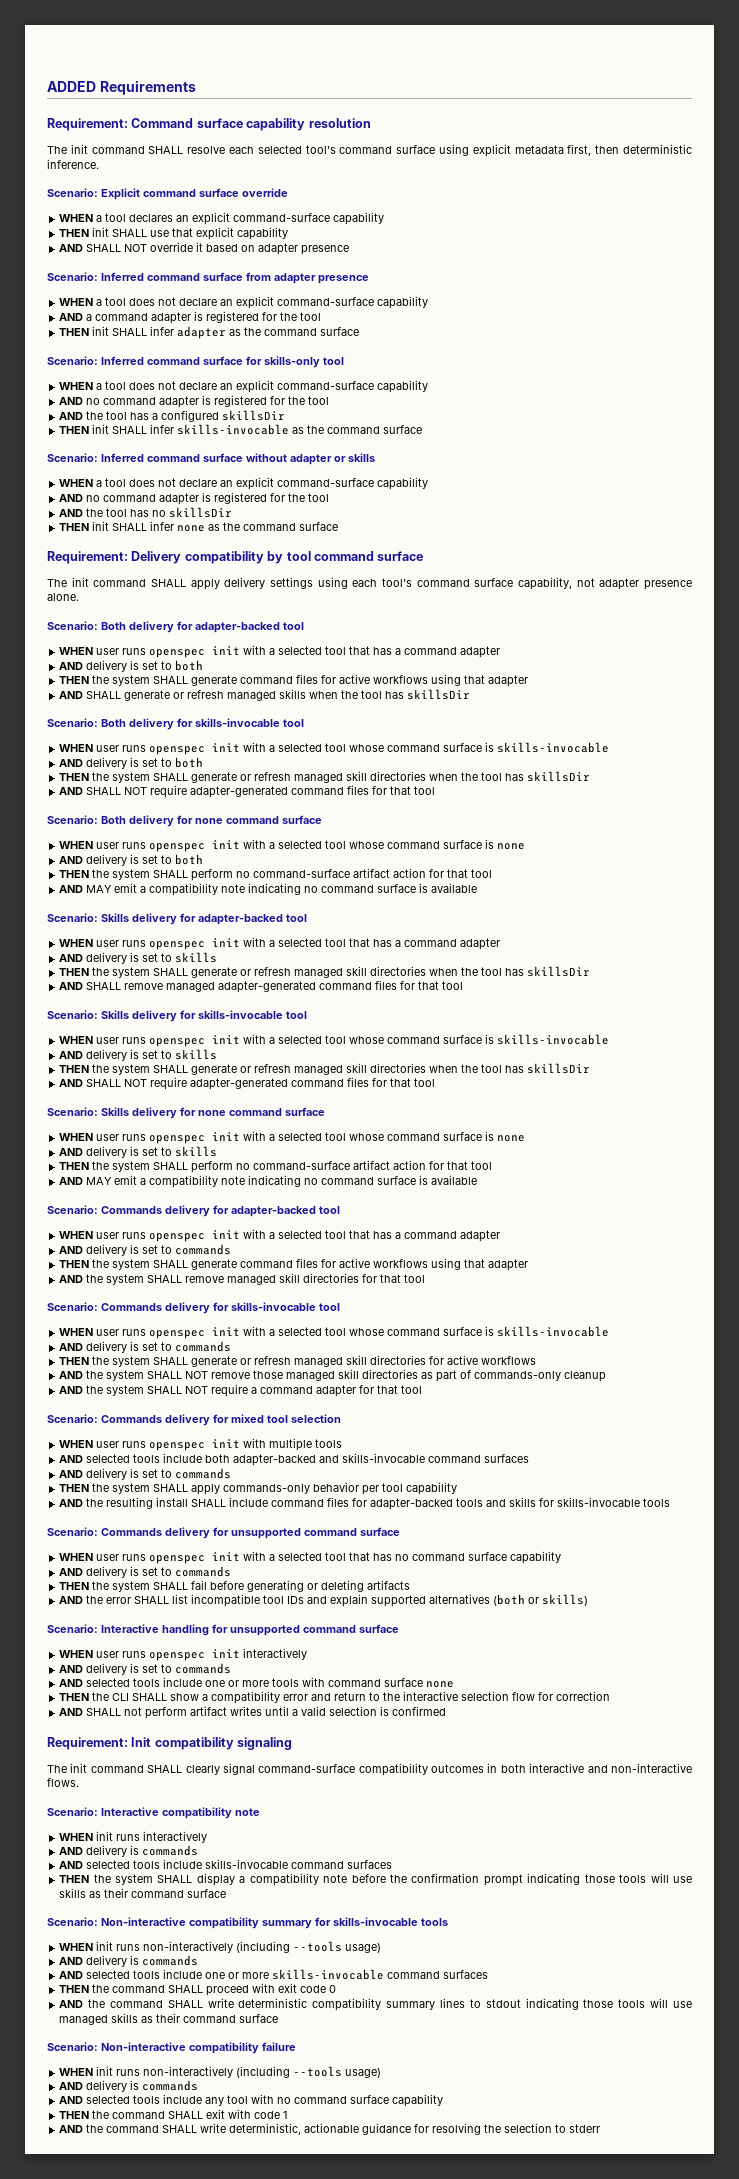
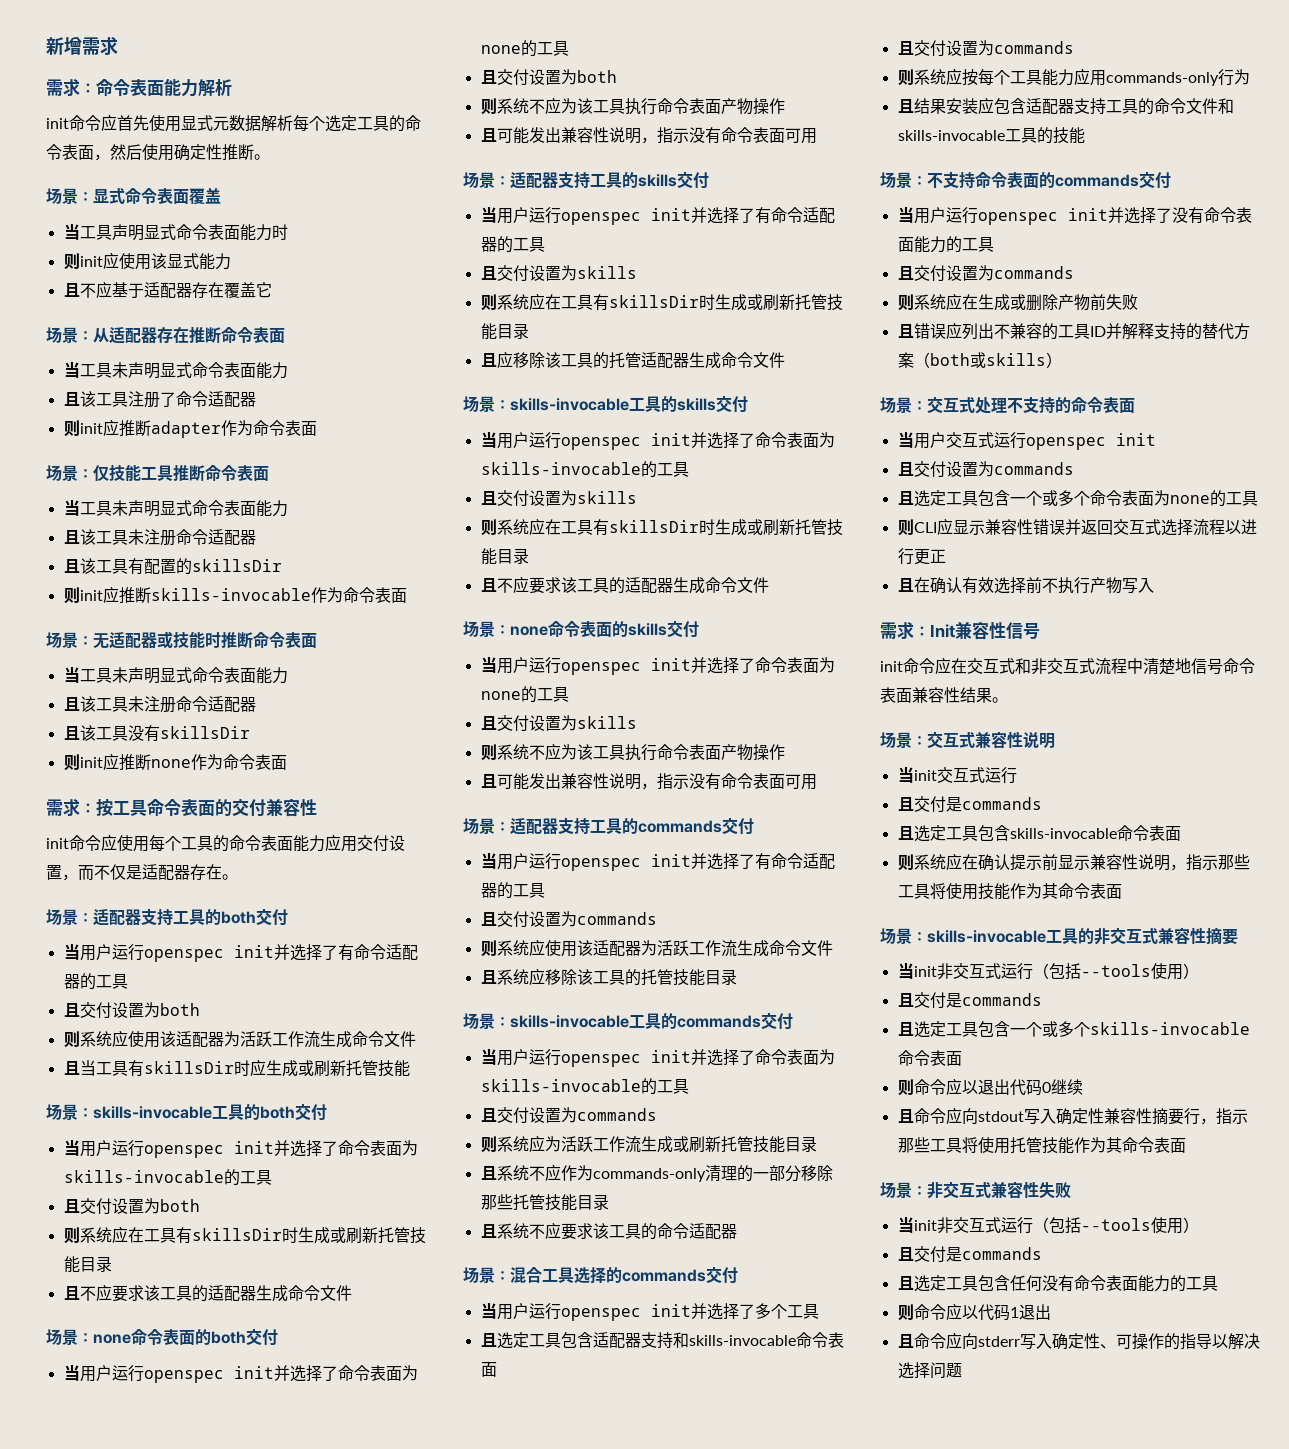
[47,80,196,95] [47,118,371,131] [47,144,692,157] [47,159,99,169] [47,188,288,200] [59,212,385,225] [59,227,289,240] [59,242,350,255] [47,272,369,284] [59,296,429,309] [59,311,322,324] [59,326,360,339] [47,356,344,368] [59,380,429,393] [59,395,330,408] [59,410,286,422] [59,424,423,435] [47,453,375,465] [59,477,429,490] [59,492,330,505] [59,507,233,518] [59,521,339,532] [47,551,424,564] [47,577,692,590] [47,593,79,601] [47,621,304,633] [59,645,501,658] [59,660,204,672] [59,674,529,687] [59,689,471,701] [47,718,304,730] [59,742,610,755] [59,757,204,769] [59,771,591,783] [59,785,436,798] [47,815,322,827] [59,839,526,852] [59,854,204,866] [59,868,493,881] [59,883,478,896] [47,913,307,925] [59,937,501,950] [59,952,218,964] [59,966,591,978] [59,980,464,993] [47,1010,307,1022] [59,1034,610,1047] [59,1049,218,1061] [59,1063,591,1075] [59,1077,436,1090] [47,1107,325,1119] [59,1131,526,1144] [59,1146,218,1158] [59,1160,493,1173] [59,1175,478,1188] [47,1205,340,1217] [59,1229,501,1242] [59,1244,232,1256] [59,1258,529,1271] [59,1273,426,1285] [47,1302,340,1314] [59,1326,610,1339] [59,1341,232,1353] [59,1355,537,1367] [59,1369,607,1382] [59,1384,423,1397] [47,1414,341,1426] [59,1438,343,1451] [59,1453,530,1466] [59,1468,232,1480] [59,1482,458,1495] [59,1497,671,1510] [47,1527,400,1539] [59,1551,562,1564] [59,1566,232,1578] [59,1580,411,1592] [59,1594,589,1607] [47,1624,399,1636] [59,1648,308,1661] [59,1663,232,1675] [59,1677,455,1688] [59,1691,611,1704] [59,1706,447,1719] [47,1737,293,1750] [47,1763,692,1776] [47,1778,79,1787] [47,1807,260,1819] [59,1831,208,1843] [59,1845,199,1857] [59,1859,393,1869] [59,1873,692,1886] [59,1888,227,1898] [47,1917,448,1929] [59,1941,382,1953] [59,1955,199,1967] [59,1969,489,1980] [59,1983,337,1996] [59,1998,693,2011] [59,2013,279,2025] [47,2042,296,2054] [59,2066,382,2078] [59,2080,199,2092] [59,2094,444,2107] [59,2109,288,2119] [59,2123,601,2135] ADDED Requirements // Requirement: Command surface capability resolution // The init command SHALL resolve each selected tool's command surface using explicit metadata first, then deterministic inference. // Scenario: Explicit command surface override // WHEN a tool declares an explicit command-surface capability // THEN init SHALL use that explicit capability // AND SHALL NOT override it based on adapter presence // Scenario: Inferred command surface from adapter presence // WHEN a tool does not declare an explicit command-surface capability // AND a command adapter is registered for the tool // THEN init SHALL infer adapter as the command surface // Scenario: Inferred command surface for skills-only tool // WHEN a tool does not declare an explicit command-surface capability // AND no command adapter is registered for the tool // AND the tool has a configured skillsDir // THEN init SHALL infer skills-invocable as the command surface // Scenario: Inferred command surface without adapter or skills // WHEN a tool does not declare an explicit command-surface capability // AND no command adapter is registered for the tool // AND the tool has no skillsDir // THEN init SHALL infer none as the command surface // Requirement: Delivery compatibility by tool command surface // The init command SHALL apply delivery settings using each tool's command surface capability, not adapter presence alone. // Scenario: Both delivery for adapter-backed tool // WHEN user runs openspec init with a selected tool that has a command adapter // AND delivery is set to both // THEN the system SHALL generate command files for active workflows using that adapter // AND SHALL generate or refresh managed skills when the tool has skillsDir // Scenario: Both delivery for skills-invocable tool // WHEN user runs openspec init with a selected tool whose command surface is skills-invocable // AND delivery is set to both // THEN the system SHALL generate or refresh managed skill directories when the tool has skillsDir // AND SHALL NOT require adapter-generated command files for that tool // Scenario: Both delivery for none command surface // WHEN user runs openspec init with a selected tool whose command surface is none // AND delivery is set to both // THEN the system SHALL perform no command-surface artifact action for that tool // AND MAY emit a compatibility note indicating no command surface is available // Scenario: Skills delivery for adapter-backed tool // WHEN user runs openspec init with a selected tool that has a command adapter // AND delivery is set to skills // THEN the system SHALL generate or refresh managed skill directories when the tool has skillsDir // AND SHALL remove managed adapter-generated command files for that tool // Scenario: Skills delivery for skills-invocable tool // WHEN user runs openspec init with a selected tool whose command surface is skills-invocable // AND delivery is set to skills // THEN the system SHALL generate or refresh managed skill directories when the tool has skillsDir // AND SHALL NOT require adapter-generated command files for that tool // Scenario: Skills delivery for none command surface // WHEN user runs openspec init with a selected tool whose command surface is none // AND delivery is set to skills // THEN the system SHALL perform no command-surface artifact action for that tool // AND MAY emit a compatibility note indicating no command surface is available // Scenario: Commands delivery for adapter-backed tool // WHEN user runs openspec init with a selected tool that has a command adapter // AND delivery is set to commands // THEN the system SHALL generate command files for active workflows using that adapter // AND the system SHALL remove managed skill directories for that tool // Scenario: Commands delivery for skills-invocable tool // WHEN user runs openspec init with a selected tool whose command surface is skills-invocable // AND delivery is set to commands // THEN the system SHALL generate or refresh managed skill directories for active workflows // AND the system SHALL NOT remove those managed skill directories as part of commands-only cleanup // AND the system SHALL NOT require a command adapter for that tool // Scenario: Commands delivery for mixed tool selection // WHEN user runs openspec init with multiple tools // AND selected tools include both adapter-backed and skills-invocable command surfaces // AND delivery is set to commands // THEN the system SHALL apply commands-only behavior per tool capability // AND the resulting install SHALL include command files for adapter-backed tools and skills for skills-invocable tools // Scenario: Commands delivery for unsupported command surface // WHEN user runs openspec init with a selected tool that has no command surface capability // AND delivery is set to commands // THEN the system SHALL fail before generating or deleting artifacts // AND the error SHALL list incompatible tool IDs and explain supported alternatives (both or skills) // Scenario: Interactive handling for unsupported command surface // WHEN user runs openspec init interactively // AND delivery is set to commands // AND selected tools include one or more tools with command surface none // THEN the CLI SHALL show a compatibility error and return to the interactive selection flow for correction // AND SHALL not perform artifact writes until a valid selection is confirmed // Requirement: Init compatibility signaling // The init command SHALL clearly signal command-surface compatibility outcomes in both interactive and non-interactive flows. // Scenario: Interactive compatibility note // WHEN init runs interactively // AND delivery is commands // AND selected tools include skills-invocable command surfaces // THEN the system SHALL display a compatibility note before the confirmation prompt indicating those tools will use skills as their command surface // Scenario: Non-interactive compatibility summary for skills-invocable tools // WHEN init runs non-interactively (including --tools usage) // AND delivery is commands // AND selected tools include one or more skills-invocable command surfaces // THEN the command SHALL proceed with exit code 0 // AND the command SHALL write deterministic compatibility summary lines to stdout indicating those tools will use managed skills as their command surface // Scenario: Non-interactive compatibility failure // WHEN init runs non-interactively (including --tools usage) // AND delivery is commands // AND selected tools include any tool with no command surface capability // THEN the command SHALL exit with code 1 // AND the command SHALL write deterministic, actionable guidance for resolving the selection to stderr -> [46,36,118,56] [46,78,232,97] [46,114,421,132] [46,144,270,161] [46,188,221,204] [63,224,288,241] [63,252,231,270] [63,281,272,298] [46,326,285,344] [63,362,288,379] [63,391,256,408] [63,419,317,438] [46,464,269,481] [63,500,288,517] [63,529,256,546] [63,558,282,575] [63,586,407,604] [46,631,317,649] [63,667,288,684] [63,696,256,713] [63,725,250,742] [63,753,287,771] [46,798,317,817] [46,834,405,852] [46,864,238,881] [46,908,288,926] [63,944,418,962] [63,973,128,990] [63,1002,200,1019] [63,1030,416,1048] [63,1059,410,1077] [46,1104,327,1121] [63,1140,418,1158] [63,1169,272,1186] [63,1198,200,1215] [63,1226,426,1244] [63,1256,112,1273] [63,1284,352,1302] [46,1329,278,1346] [63,1365,418,1383] [480,40,569,57] [480,69,617,86] [480,97,785,115] [480,127,817,144] [463,171,709,189] [480,207,835,225] [480,236,545,253] [480,265,637,282] [480,293,843,311] [480,323,529,340] [480,351,785,369] [463,396,748,413] [480,432,835,450] [480,461,689,478] [480,490,637,507] [480,518,843,536] [480,548,529,565] [480,576,769,594] [463,621,699,638] [480,657,835,675] [480,686,569,703] [480,715,637,732] [480,743,785,761] [480,773,817,790] [463,817,754,835] [480,853,835,871] [480,882,545,899] [480,911,657,928] [480,939,833,957] [480,968,737,986] [463,1013,793,1030] [480,1049,835,1067] [480,1078,689,1095] [480,1107,657,1124] [480,1135,817,1153] [480,1164,833,1182] [480,1194,609,1211] [480,1222,737,1240] [463,1267,738,1284] [480,1303,819,1321] [480,1332,844,1349] [480,1362,497,1377] [897,40,1074,57] [897,68,1250,86] [897,97,1234,115] [897,127,1085,144] [880,171,1171,189] [897,207,1252,225] [897,236,994,253] [897,265,1074,282] [897,293,1138,311] [897,322,1250,340] [897,352,1062,368] [880,396,1135,414] [897,432,1156,450] [897,461,1074,478] [897,490,1258,507] [897,518,1257,536] [897,548,946,565] [897,577,1154,594] [880,621,1040,640] [880,657,1255,675] [880,687,1008,703] [880,731,1055,749] [897,767,1017,784] [897,796,1042,813] [897,825,1181,842] [897,853,1250,871] [897,883,1122,900] [880,927,1238,945] [897,963,1199,980] [897,992,1042,1009] [897,1021,1250,1038] [897,1050,962,1066] [897,1078,1083,1096] [897,1107,1248,1125] [897,1137,1186,1154] [880,1181,1071,1199] [897,1217,1199,1234] [897,1246,1042,1263] [897,1275,1218,1292] [897,1303,1051,1321] [897,1332,1260,1350] [897,1362,962,1379] 新增需求 // 需求：命令表面能力解析 // init命令应首先使用显式元数据解析每个选定工具的命令表面，然后使用确定性推断。 // 场景：显式命令表面覆盖 // 当工具声明显式命令表面能力时 // 则init应使用该显式能力 // 且不应基于适配器存在覆盖它 // 场景：从适配器存在推断命令表面 // 当工具未声明显式命令表面能力 // 且该工具注册了命令适配器 // 则init应推断adapter作为命令表面 // 场景：仅技能工具推断命令表面 // 当工具未声明显式命令表面能力 // 且该工具未注册命令适配器 // 且该工具有配置的skillsDir // 则init应推断skills-invocable作为命令表面 // 场景：无适配器或技能时推断命令表面 // 当工具未声明显式命令表面能力 // 且该工具未注册命令适配器 // 且该工具没有skillsDir // 则init应推断none作为命令表面 // 需求：按工具命令表面的交付兼容性 // init命令应使用每个工具的命令表面能力应用交付设置，而不仅是适配器存在。 // 场景：适配器支持工具的both交付 // 当用户运行openspec init并选择了有命令适配器的工具 // 且交付设置为both // 则系统应使用该适配器为活跃工作流生成命令文件 // 且当工具有skillsDir时应生成或刷新托管技能 // 场景：skills-invocable工具的both交付 // 当用户运行openspec init并选择了命令表面为skills-invocable的工具 // 且交付设置为both // 则系统应在工具有skillsDir时生成或刷新托管技能目录 // 且不应要求该工具的适配器生成命令文件 // 场景：none命令表面的both交付 // 当用户运行openspec init并选择了命令表面为none的工具 // 且交付设置为both // 则系统不应为该工具执行命令表面产物操作 // 且可能发出兼容性说明，指示没有命令表面可用 // 场景：适配器支持工具的skills交付 // 当用户运行openspec init并选择了有命令适配器的工具 // 且交付设置为skills // 则系统应在工具有skillsDir时生成或刷新托管技能目录 // 且应移除该工具的托管适配器生成命令文件 // 场景：skills-invocable工具的skills交付 // 当用户运行openspec init并选择了命令表面为skills-invocable的工具 // 且交付设置为skills // 则系统应在工具有skillsDir时生成或刷新托管技能目录 // 且不应要求该工具的适配器生成命令文件 // 场景：none命令表面的skills交付 // 当用户运行openspec init并选择了命令表面为none的工具 // 且交付设置为skills // 则系统不应为该工具执行命令表面产物操作 // 且可能发出兼容性说明，指示没有命令表面可用 // 场景：适配器支持工具的commands交付 // 当用户运行openspec init并选择了有命令适配器的工具 // 且交付设置为commands // 则系统应使用该适配器为活跃工作流生成命令文件 // 且系统应移除该工具的托管技能目录 // 场景：skills-invocable工具的commands交付 // 当用户运行openspec init并选择了命令表面为skills-invocable的工具 // 且交付设置为commands // 则系统应为活跃工作流生成或刷新托管技能目录 // 且系统不应作为commands-only清理的一部分移除那些托管技能目录 // 且系统不应要求该工具的命令适配器 // 场景：混合工具选择的commands交付 // 当用户运行openspec init并选择了多个工具 // 且选定工具包含适配器支持和skills-invocable命令表面 // 且交付设置为commands // 则系统应按每个工具能力应用commands-only行为 // 且结果安装应包含适配器支持工具的命令文件和skills-invocable工具的技能 // 场景：不支持命令表面的commands交付 // 当用户运行openspec init并选择了没有命令表面能力的工具 // 且交付设置为commands // 则系统应在生成或删除产物前失败 // 且错误应列出不兼容的工具ID并解释支持的替代方案（both或skills） // 场景：交互式处理不支持的命令表面 // 当用户交互式运行openspec init // 且交付设置为commands // 且选定工具包含一个或多个命令表面为none的工具 // 则CLI应显示兼容性错误并返回交互式选择流程以进行更正 // 且在确认有效选择前不执行产物写入 // 需求：Init兼容性信号 // init命令应在交互式和非交互式流程中清楚地信号命令表面兼容性结果。 // 场景：交互式兼容性说明 // 当init交互式运行 // 且交付是commands // 且选定工具包含skills-invocable命令表面 // 则系统应在确认提示前显示兼容性说明，指示那些工具将使用技能作为其命令表面 // 场景：skills-invocable工具的非交互式兼容性摘要 // 当init非交互式运行（包括--tools使用） // 且交付是commands // 且选定工具包含一个或多个skills-invocable命令表面 // 则命令应以退出代码0继续 // 且命令应向stdout写入确定性兼容性摘要行，指示那些工具将使用托管技能作为其命令表面 // 场景：非交互式兼容性失败 // 当init非交互式运行（包括--tools使用） // 且交付是commands // 且选定工具包含任何没有命令表面能力的工具 // 则命令应以代码1退出 // 且命令应向stderr写入确定性、可操作的指导以解决选择问题

